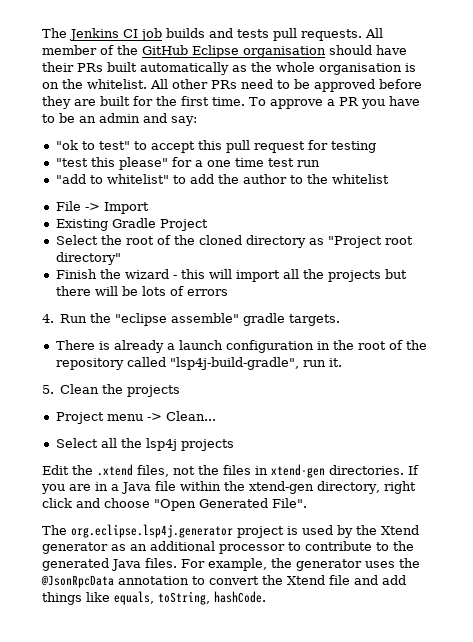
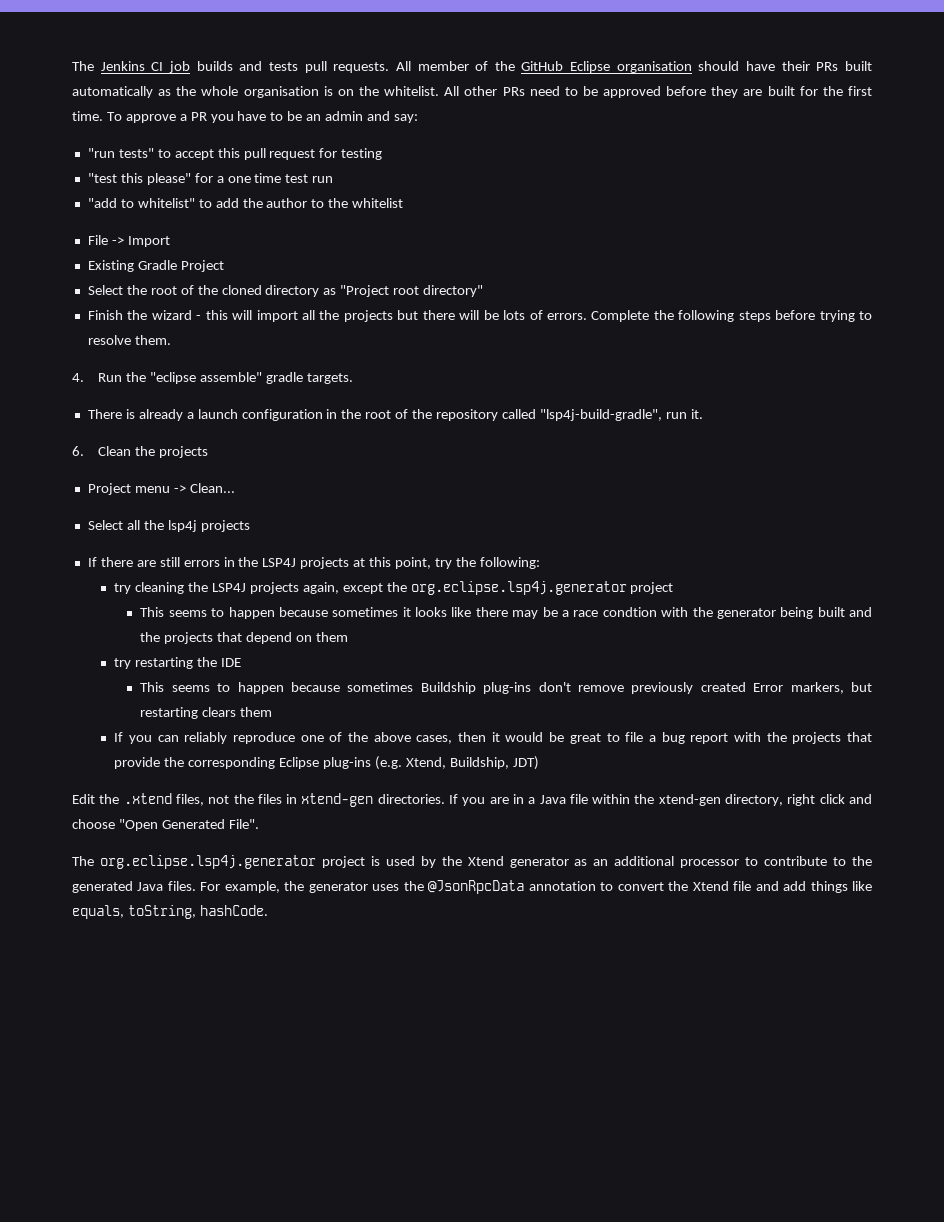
[55,140,130,150] "ok to test" -> [87,148,154,158] "run tests"
[186,289,228,296] errors -> [546,310,873,322] [87,335,171,345] errors. Complete the following steps before trying to resolve them.
[42,385,54,394] 5. -> [72,446,84,456] 6.
(234, 445) none -> [87,557,540,569] [114,581,674,595] [140,607,872,619] [140,632,349,644] [114,657,241,669] [140,682,873,694] [140,707,273,719] [114,732,872,744] [114,756,539,770] // If there are still errors in the LSP4J projects at this point, try the following: // try cleaning the LSP4J projects again, except the org.eclipse.lsp4j.generator project // This seems to happen because sometimes it looks like there may be a race condtion with the generator being built and the projects that depend on them // try restarting the IDE // This seems to happen because sometimes Buildship plug-ins don't remove previously created Error markers, but restarting clears them // If you can reliably reproduce one of the above cases, then it would be great to file a bug report with the projects that provide the corresponding Eclipse plug-ins (e.g. Xtend, Buildship, JDT)

